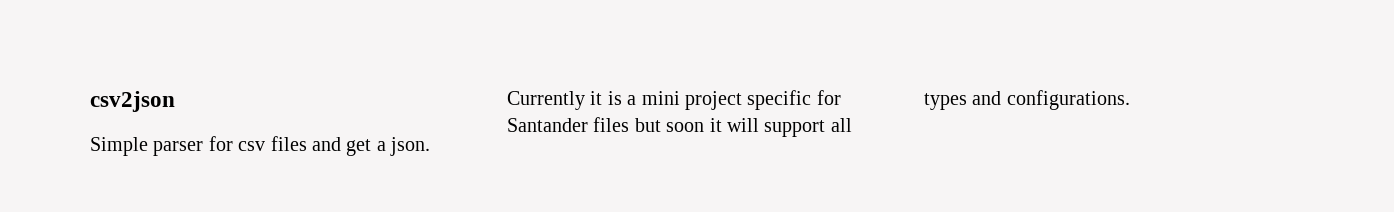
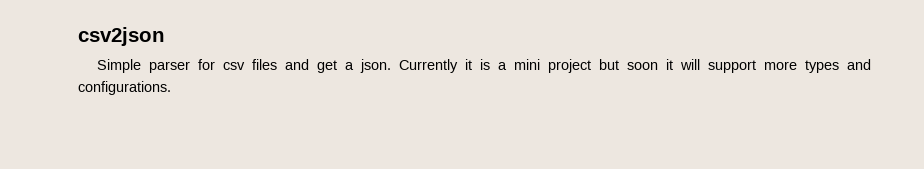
[747,90,841,110] [507,117,630,132] specific for Santander files -> (592, 66) none
[830,118,852,132] all -> [764,61,798,70] more

